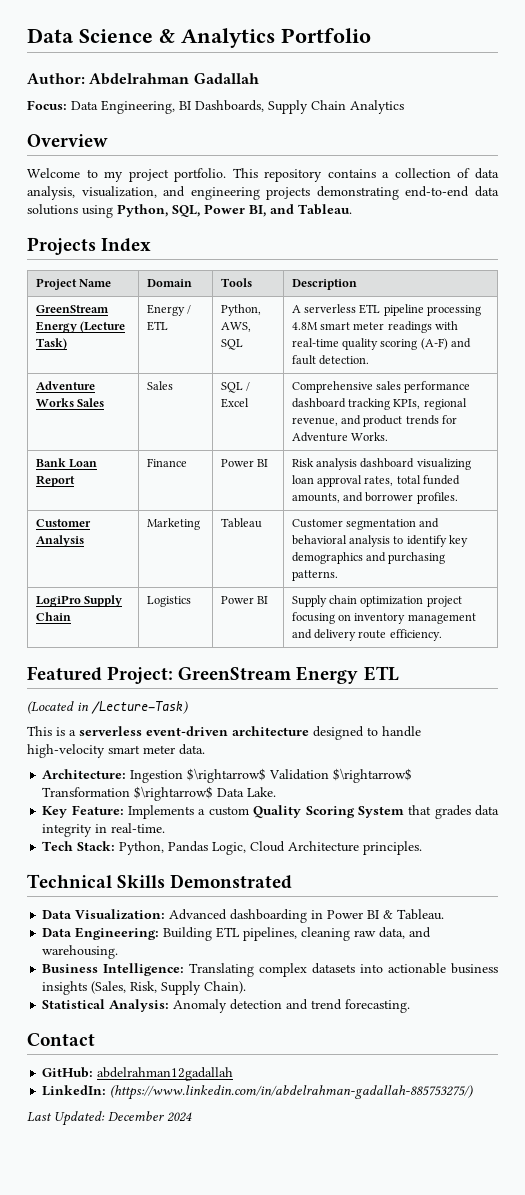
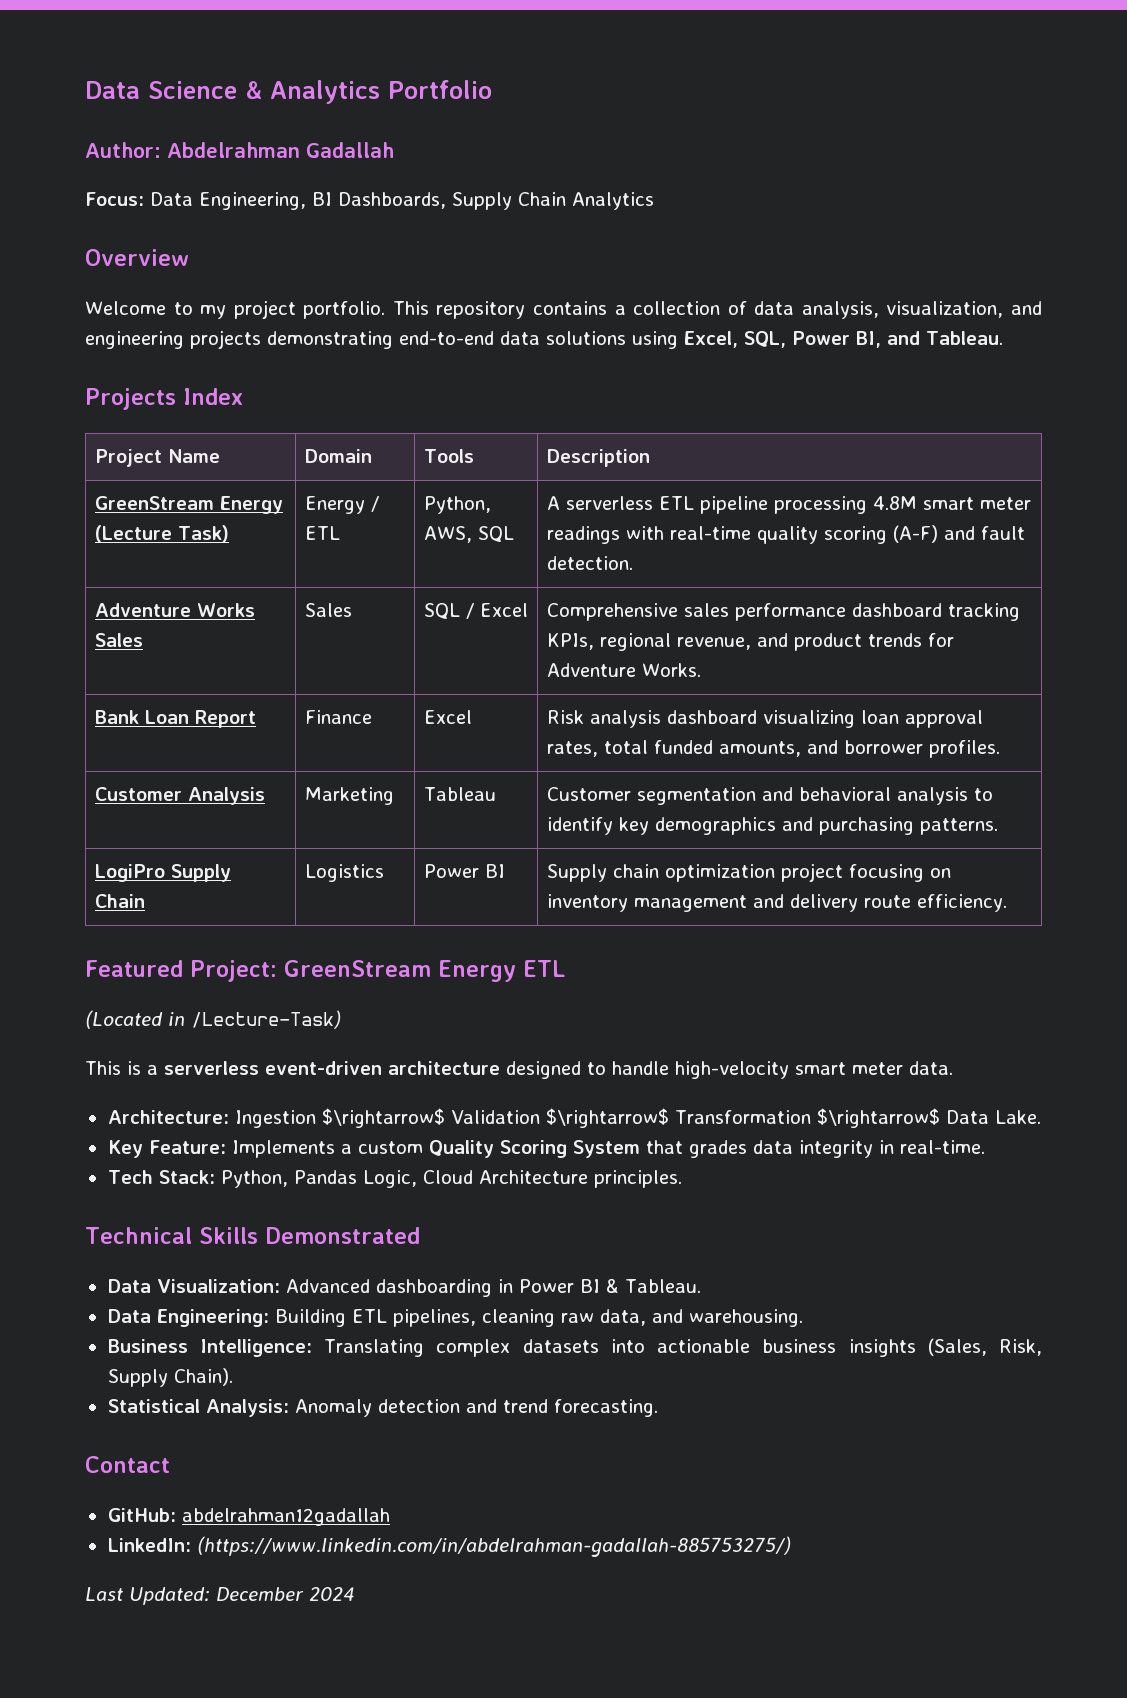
[117,204,168,217] Python, -> [684,331,738,348] Excel,
[220,459,269,467] Power BI -> [423,710,472,724] Excel

